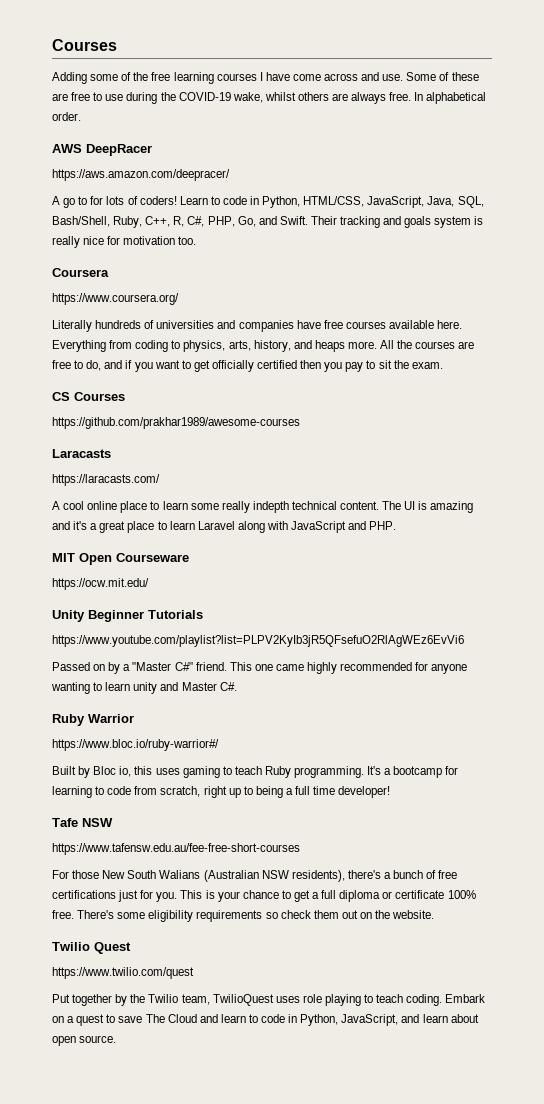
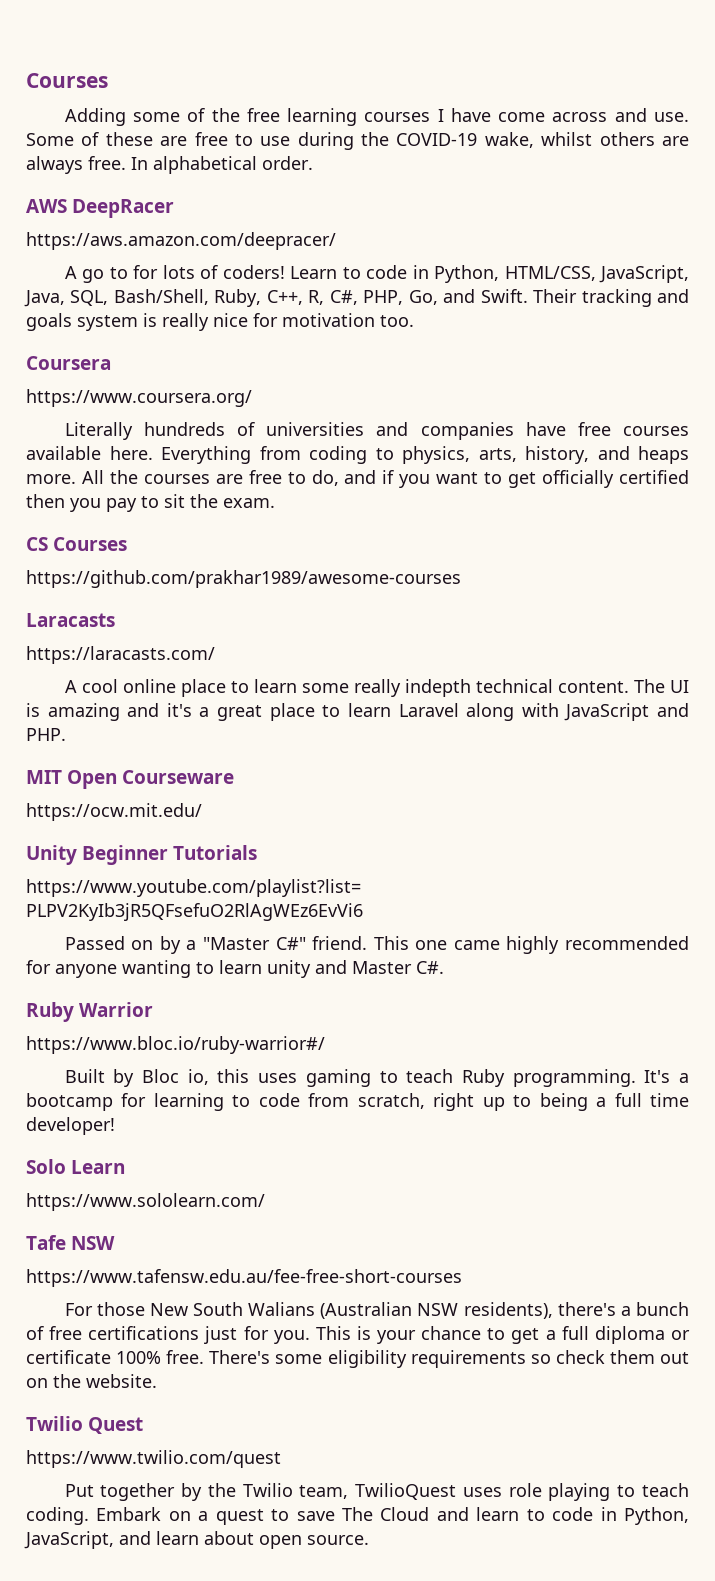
(391, 792) none -> [26,1159,126,1174] [26,1193,265,1211] // Solo Learn // https://www.sololearn.com/

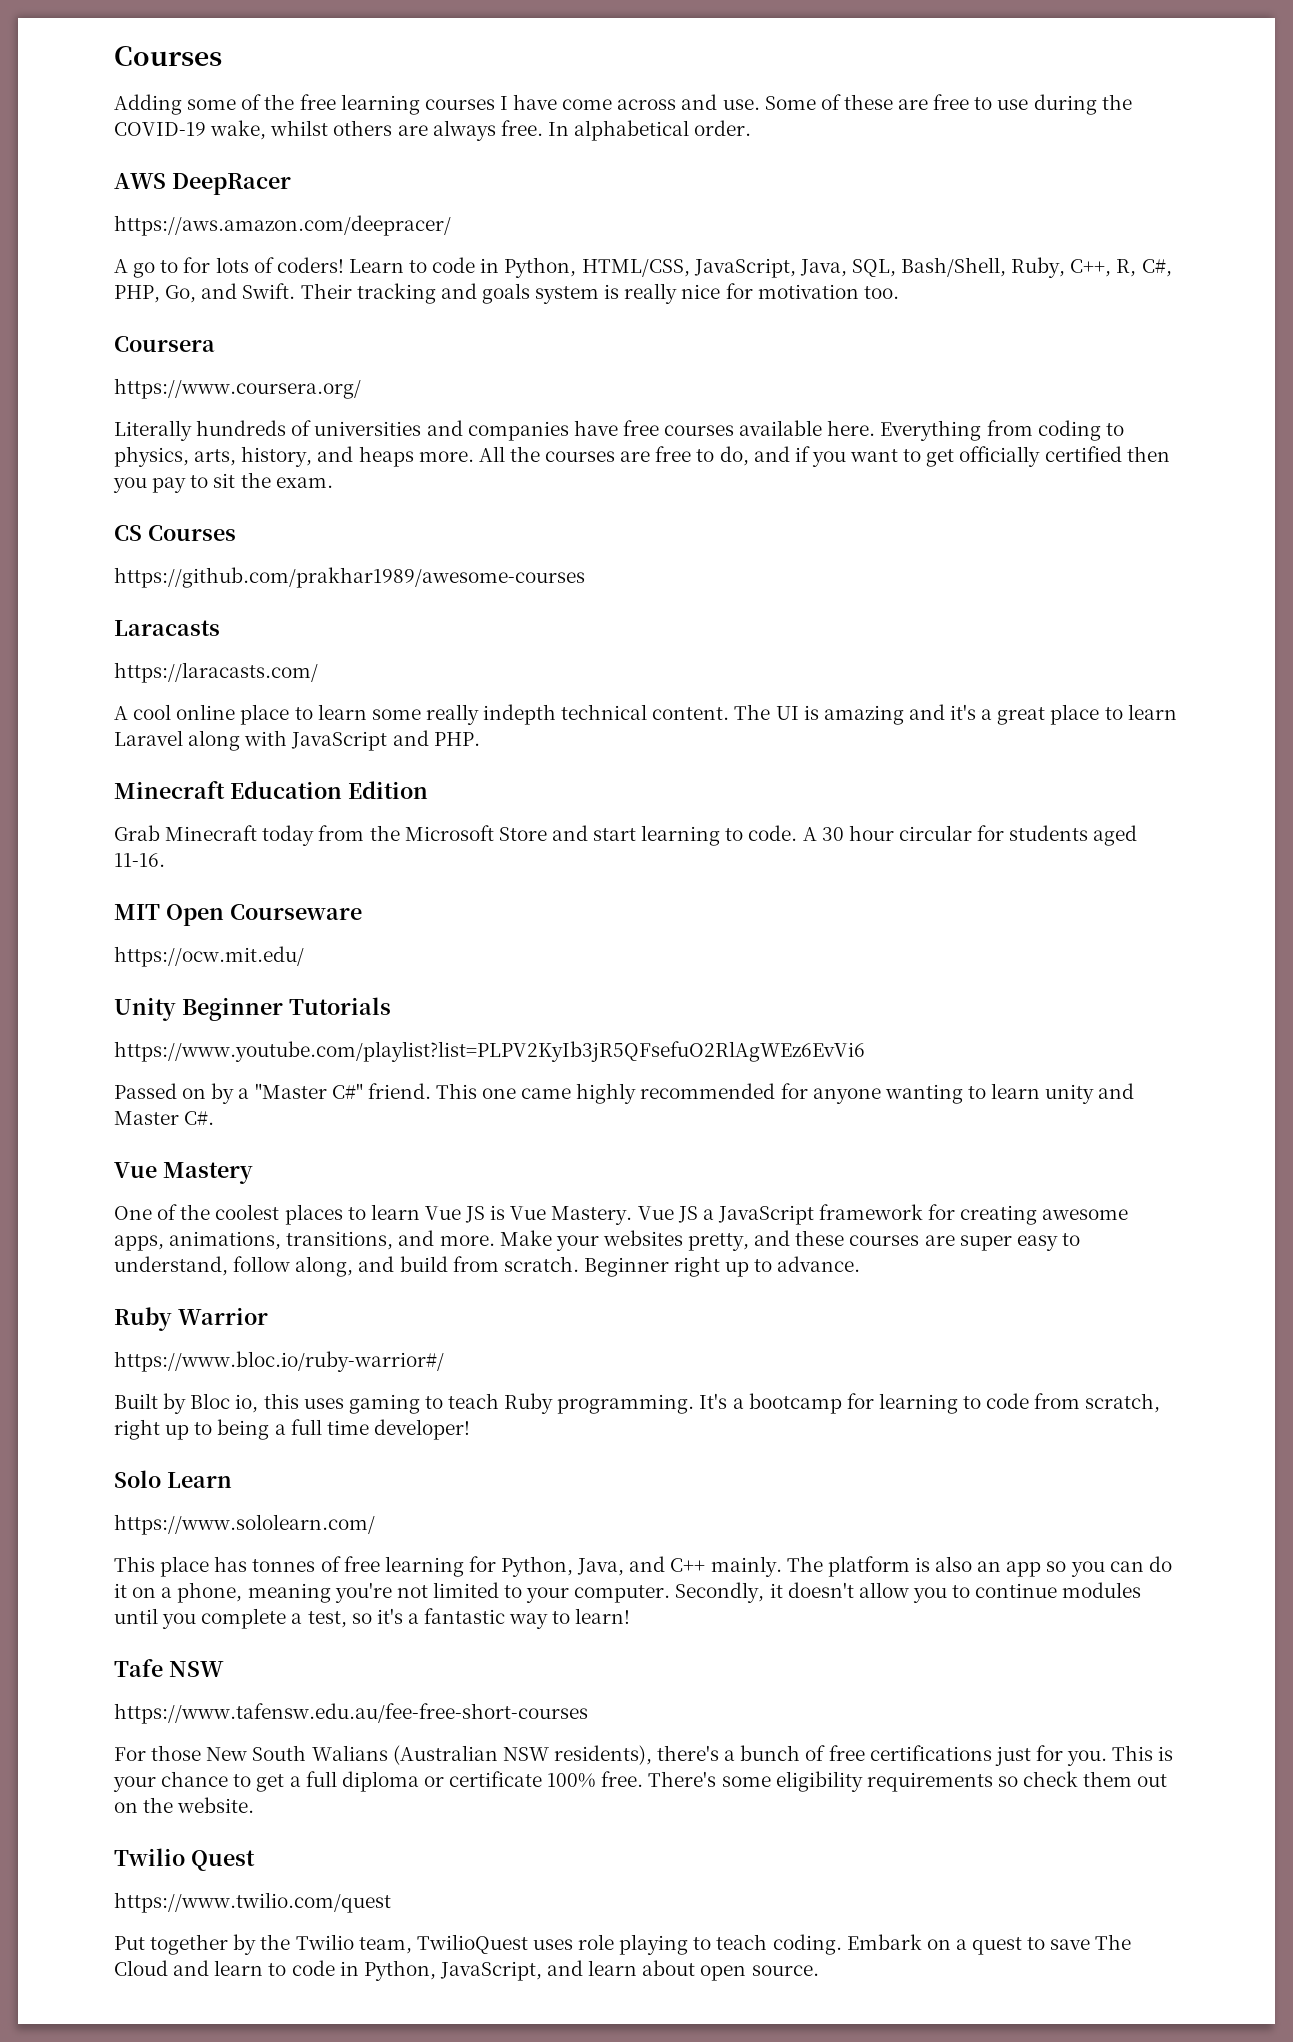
(66, 734) none -> [114,781,428,799] [114,825,1138,846] [114,853,165,867] // Minecraft Education Edition // Grab Minecraft today from the Microsoft Store and start learning to code. A 30 hour circular for students aged 11-16.
(444, 967) none -> [114,1162,253,1184] [114,1204,1129,1225] [114,1230,1080,1251] [114,1256,861,1277] // Vue Mastery // One of the coolest places to learn Vue JS is Vue Mastery. Vue JS a JavaScript framework for creating awesome apps, animations, transitions, and more. Make your websites pretty, and these courses are super easy to understand, follow along, and build from scratch. Beginner right up to advance.
(265, 1202) none -> [114,1556,1172,1577] [114,1582,1142,1603] [114,1608,631,1629] // This place has tonnes of free learning for Python, Java, and C++ mainly. The platform is also an app so you can do it on a phone, meaning you're not limited to your computer. Secondly, it doesn't allow you to continue modules until you complete a test, so it's a fantastic way to learn!

